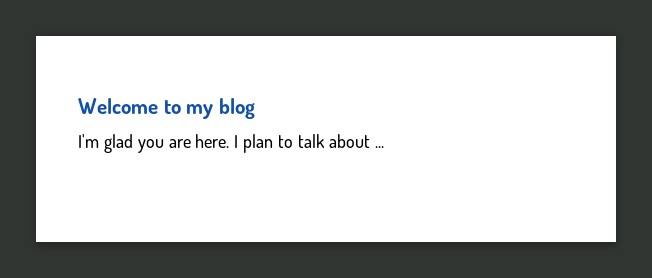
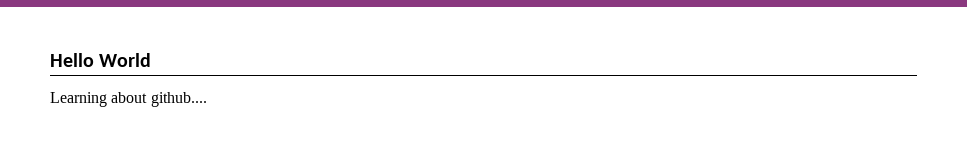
[78,98,256,119] [78,134,384,153] Welcome to my blog // I'm glad you are here. I plan to talk about ... -> [50,53,152,67] [50,92,207,107] Hello World // Learning about github....

